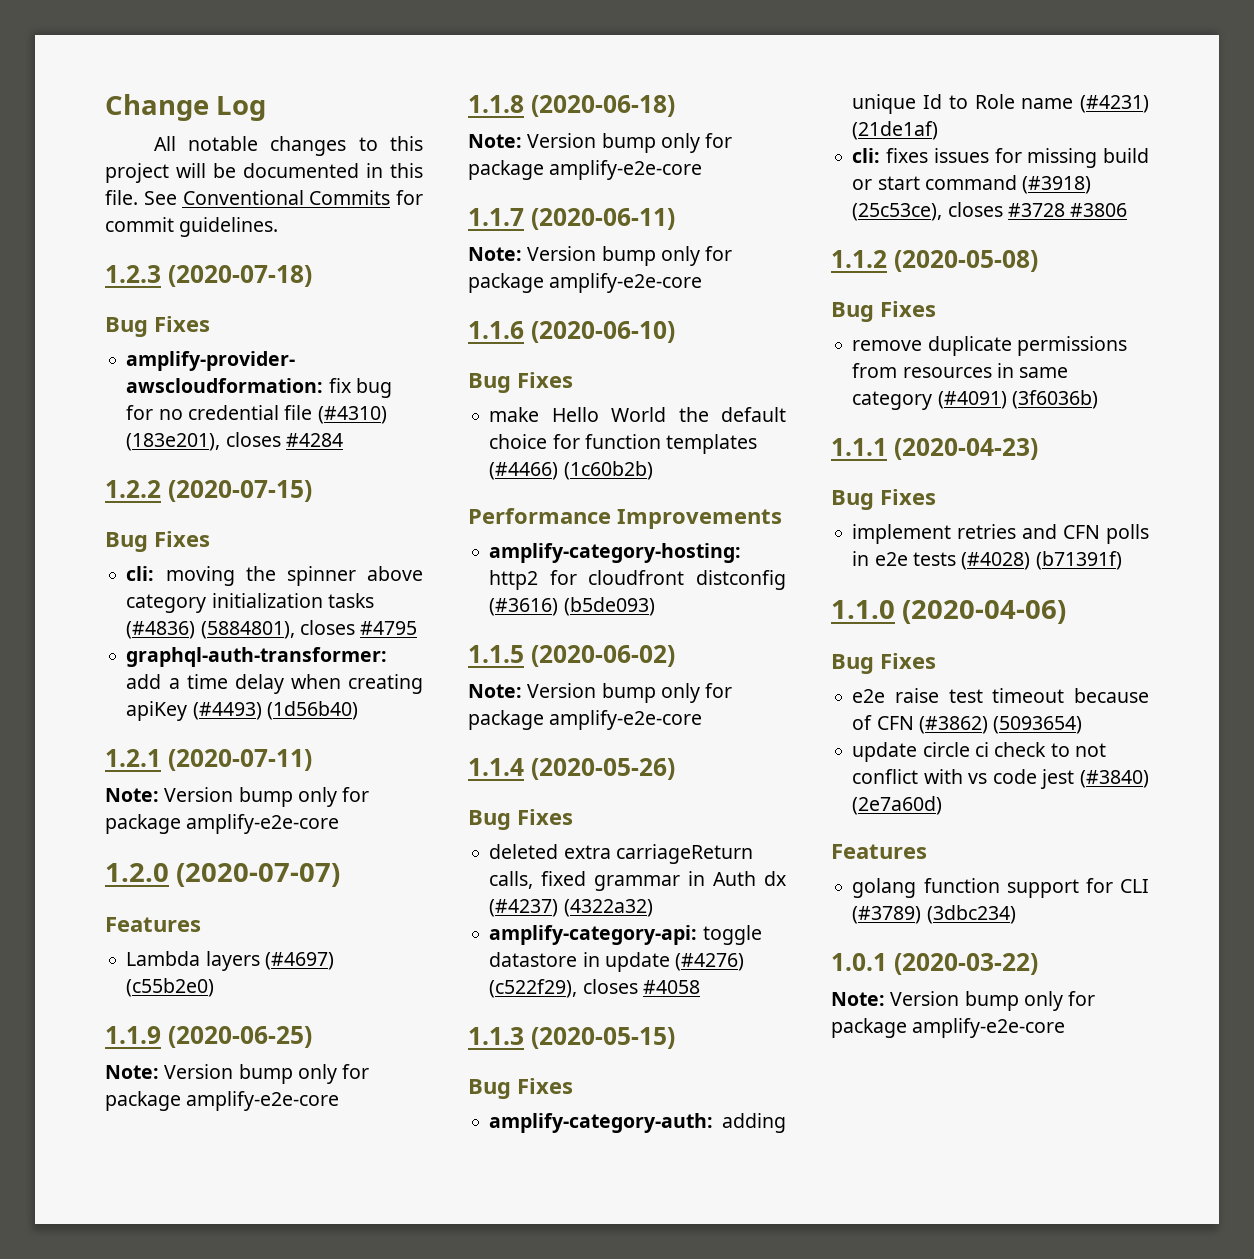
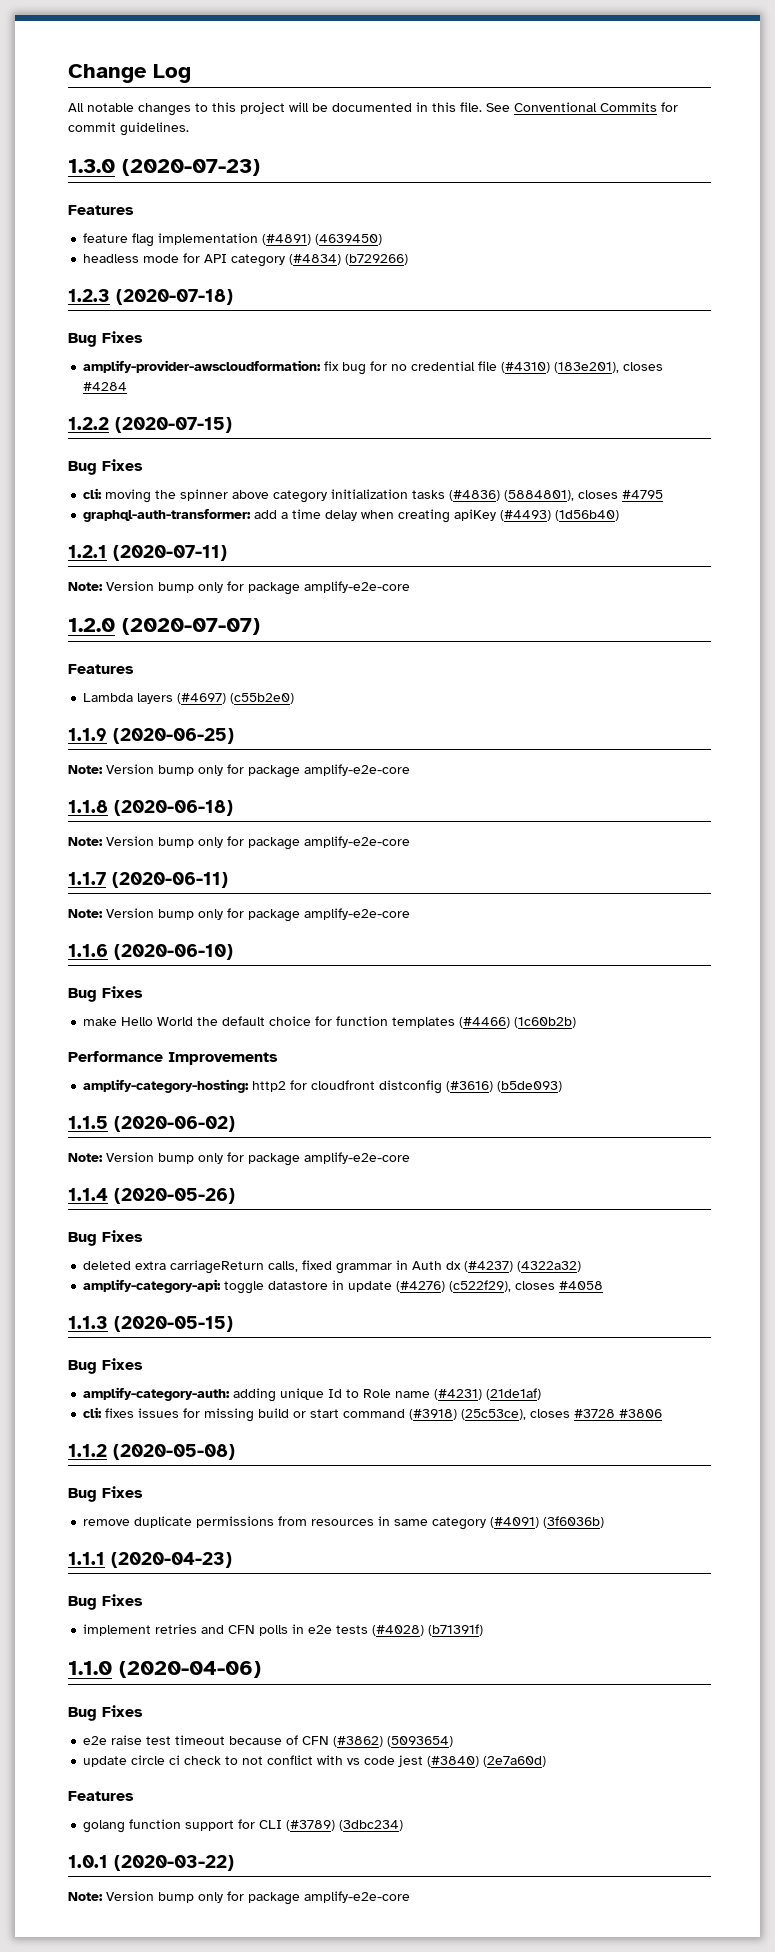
(279, 227) none -> [68,159,260,176] [68,205,134,215] [83,233,383,247] [83,253,409,267] // 1.3.0 (2020-07-23) // Features // feature flag implementation (#4891) (4639450) // headless mode for API category (#4834) (b729266)

